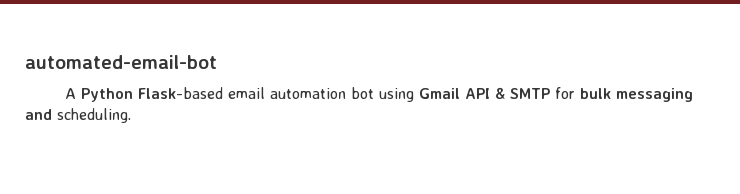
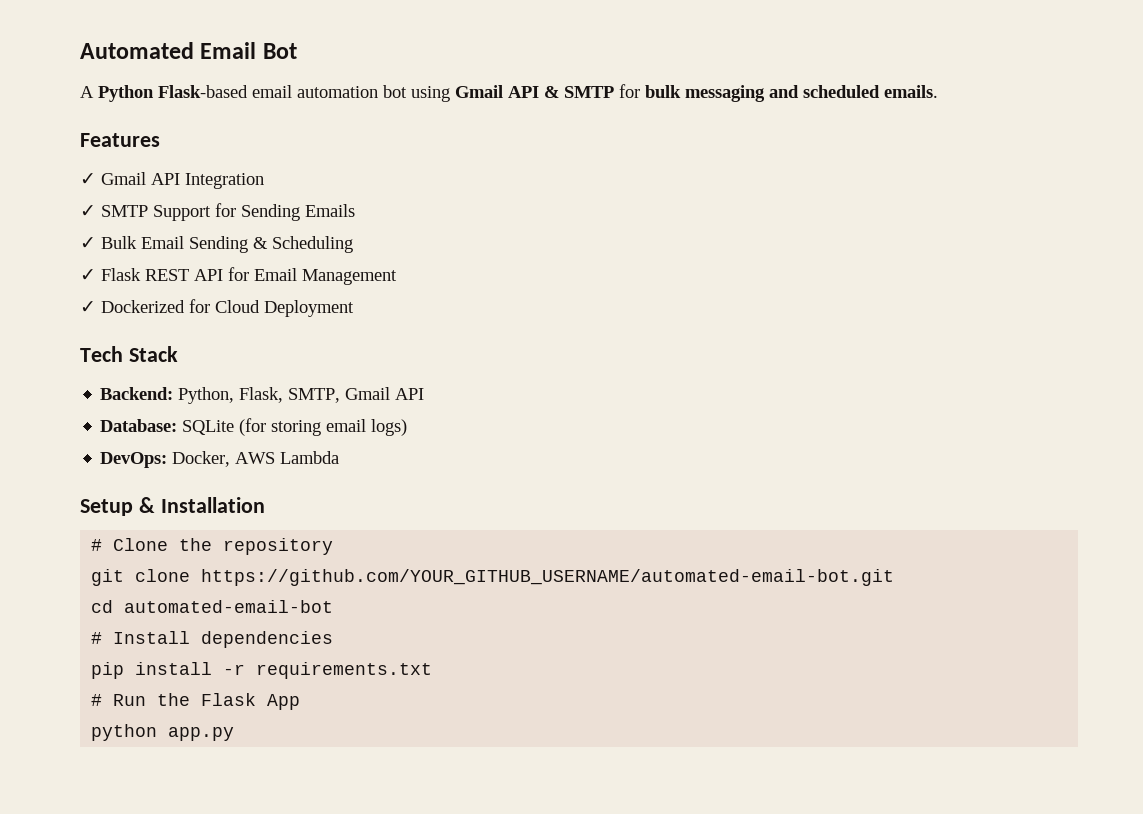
[25,55,217,69] automated-email-bot -> [80,42,297,59] Automated Email Bot
[57,108,131,123] scheduling. -> [803,85,938,98] [80,133,160,147] [80,172,264,189] [80,203,355,221] [80,236,353,253] [80,267,397,285] [80,299,354,317] [80,346,178,362] [100,387,425,404] [100,418,408,436] [100,451,340,468] [80,497,265,516] [91,538,334,555] [91,569,895,586] [91,600,334,613] [91,631,334,648] [91,662,433,679] [91,693,301,710] [91,724,235,741] scheduled emails. // Features // ✓ Gmail API Integration // ✓ SMTP Support for Sending Emails // ✓ Bulk Email Sending & Scheduling // ✓ Flask REST API for Email Management // ✓ Dockerized for Cloud Deployment // Tech Stack // Backend: Python, Flask, SMTP, Gmail API // Database: SQLite (for storing email logs) // DevOps: Docker, AWS Lambda // Setup & Installation // # Clone the repository // git clone https://github.com/YOUR_GITHUB_USERNAME/automated-email-bot.git // cd automated-email-bot // # Install dependencies // pip install -r requirements.txt // # Run the Flask App // python app.py

